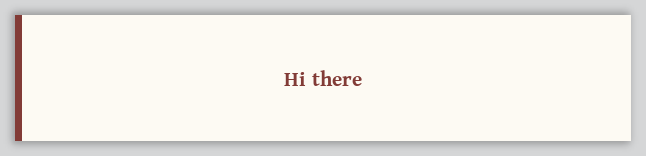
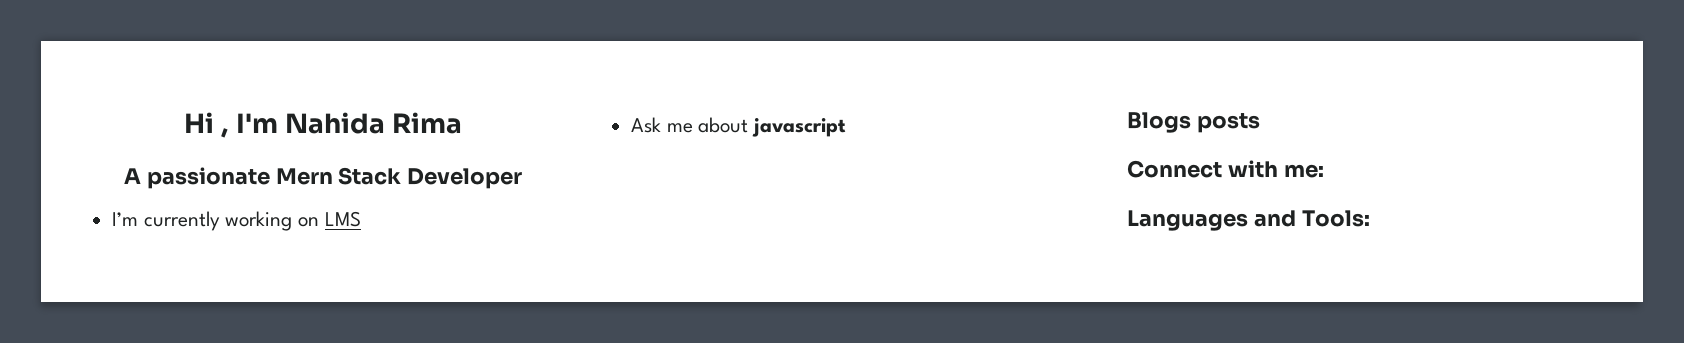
[311,70,362,86] there -> [221,112,462,138] [123,167,523,189] [112,211,361,231] [631,117,847,137] [1127,112,1260,133] [1127,160,1324,178] [1127,210,1370,231] , I'm Nahida Rima // A passionate Mern Stack Developer // I’m currently working on LMS // Ask me about javascript // Blogs posts // Connect with me: // Languages and Tools:

